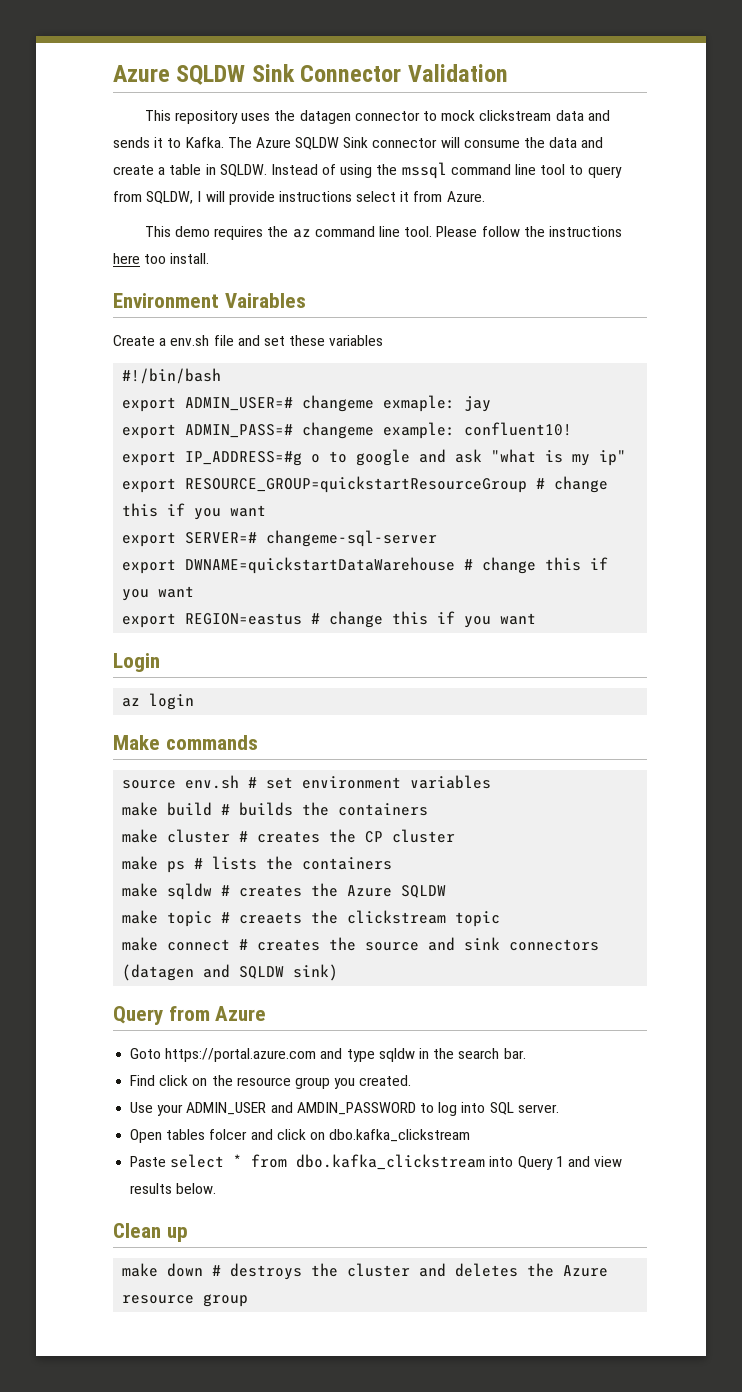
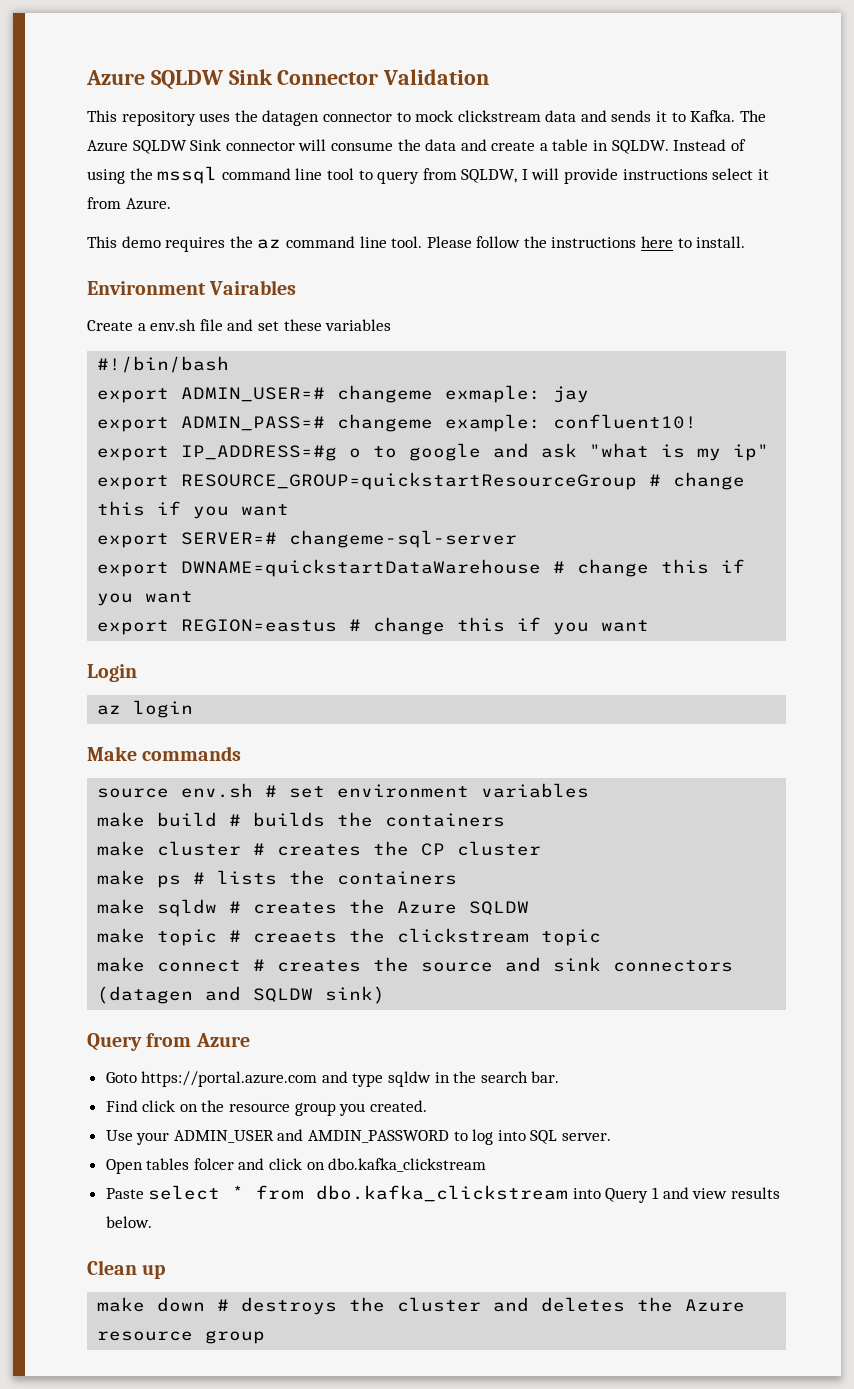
[144,254,167,264] too -> [677,238,692,248] to

